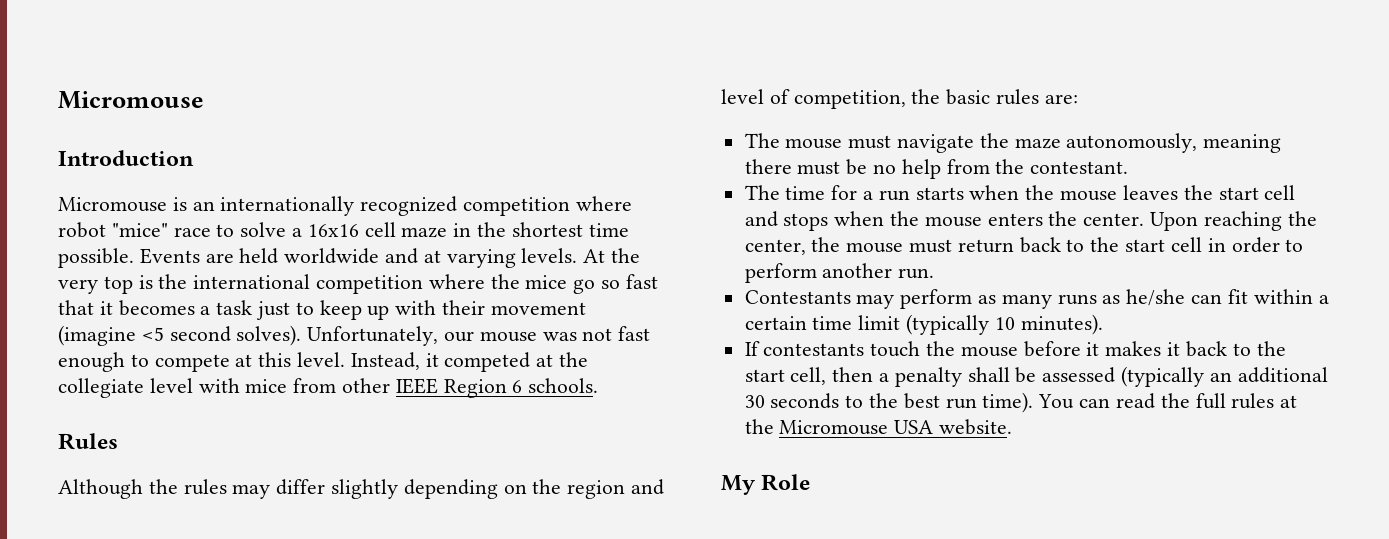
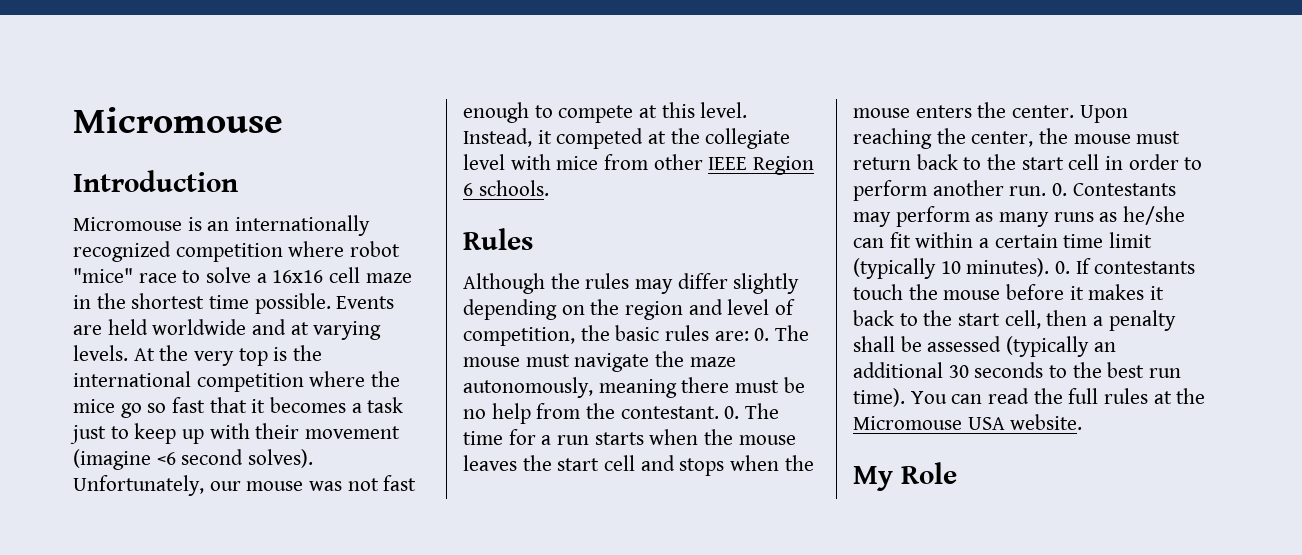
[141,327,164,341] <5 -> [156,452,176,465] <6
(1078, 99) // -> [754,328,770,341] 0.
(1129, 167) // -> [724,406,740,419] 0.
(935, 273) // -> [1052,183,1068,196] 0.
(1103, 324) // -> [1055,261,1071,274] 0.

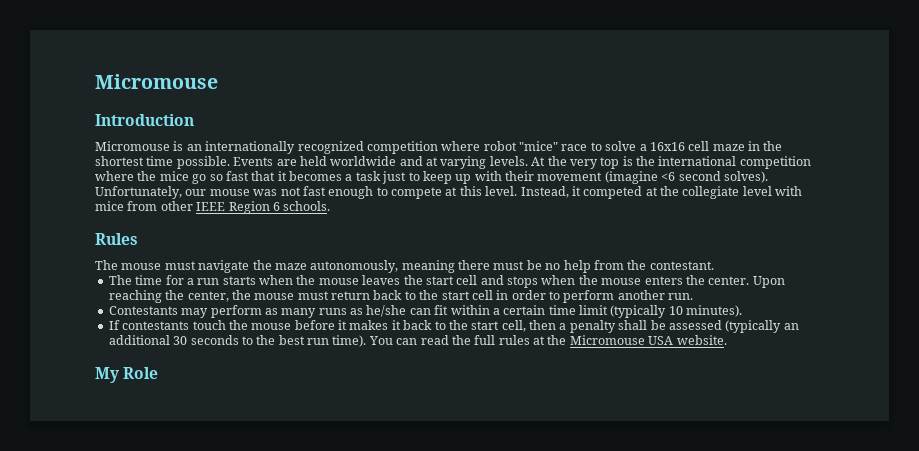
[463,273,800,294] [463,299,796,320] [463,325,770,346] Although the rules may differ slightly depending on the region and level of competition, the basic rules are: 0. -> (138, 239) none
[724,406,740,419] 0. -> (714, 265) //
[1052,183,1068,196] 0. -> (694, 296) //
[1055,261,1071,274] 0. -> (743, 311) //

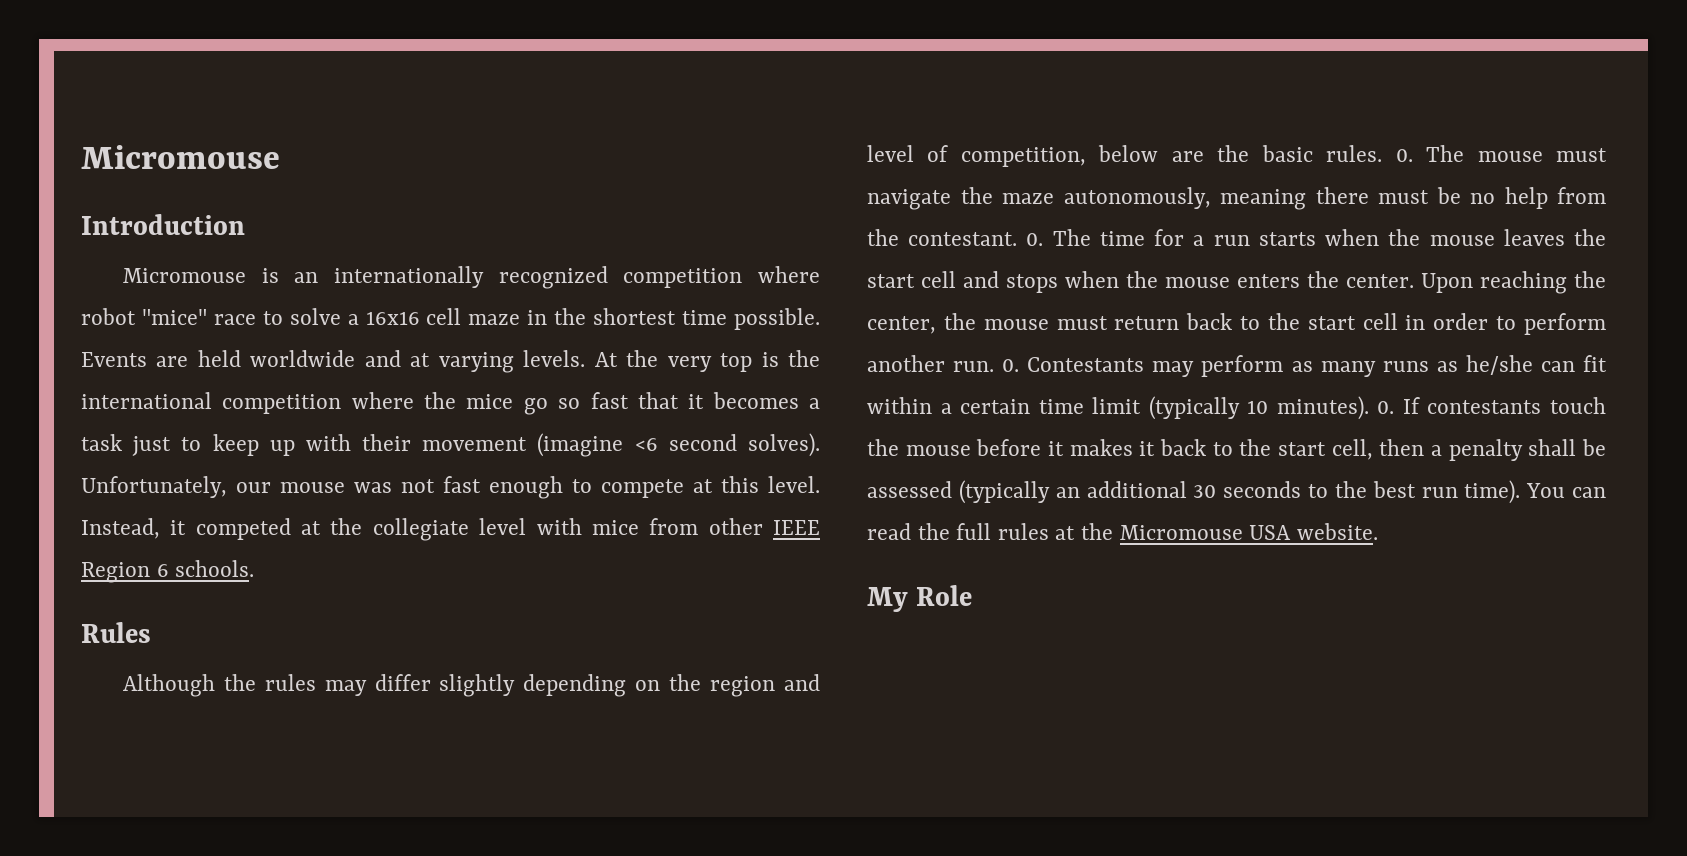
(138, 239) none -> [122,674,820,697] [867,145,1413,167] Although the rules may differ slightly depending on the region and level of competition, below are the basic rules. 0.
(714, 265) // -> [1026,233,1044,246] 0.
(694, 296) // -> [1002,359,1020,372] 0.
(743, 311) // -> [1377,401,1395,414] 0.

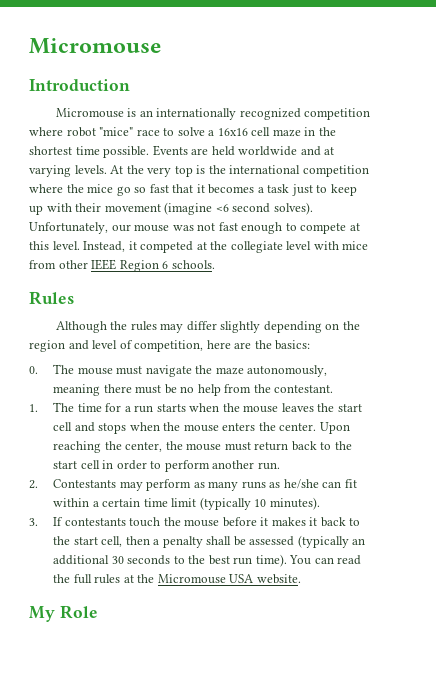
[1098,145,1159,162] below -> [206,340,231,349] here
[1261,145,1383,162] basic rules. -> [275,340,311,350] basics: //
[1026,233,1044,246] 0. -> [29,404,38,412] // 1.
[1002,359,1020,372] 0. -> [29,480,38,489] // 2.
[1377,401,1395,414] 0. -> [29,518,38,526] // 3.

